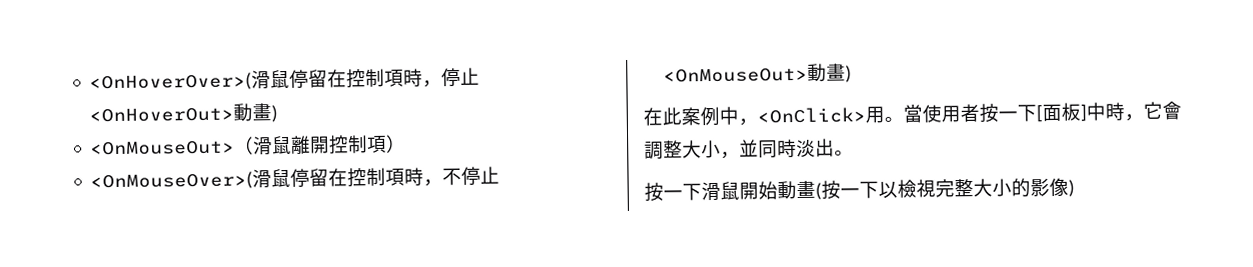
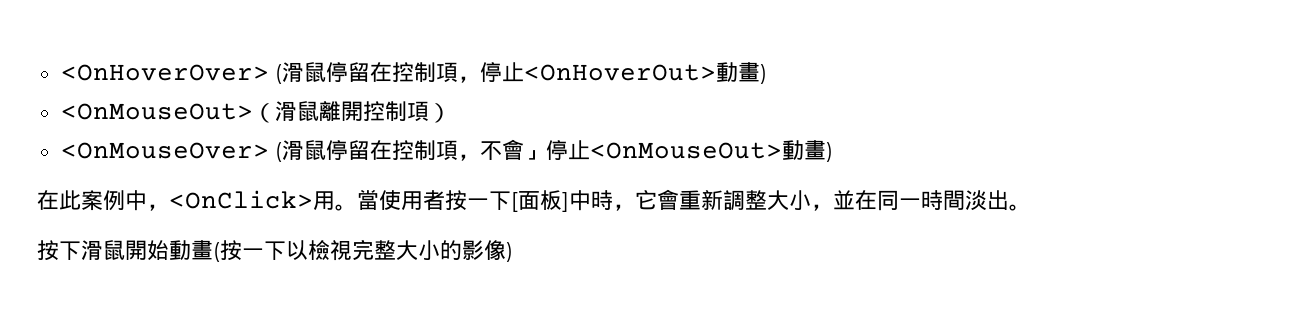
[89,68,424,92] <OnHoverOver>(滑鼠停留在控制項時 -> [60,62,458,84] <OnHoverOver> (滑鼠停留在控制項
[90,167,463,191] <OnMouseOver>(滑鼠停留在控制項時，不 -> [60,139,546,162] <OnMouseOver> (滑鼠停留在控制項，不會」
(1182, 110) none -> [679,190,723,210] 重新
[758,139,797,159] 同時 -> [855,190,965,211] 在同一時間
[663,190,683,199] 一 -> (59, 250) none

